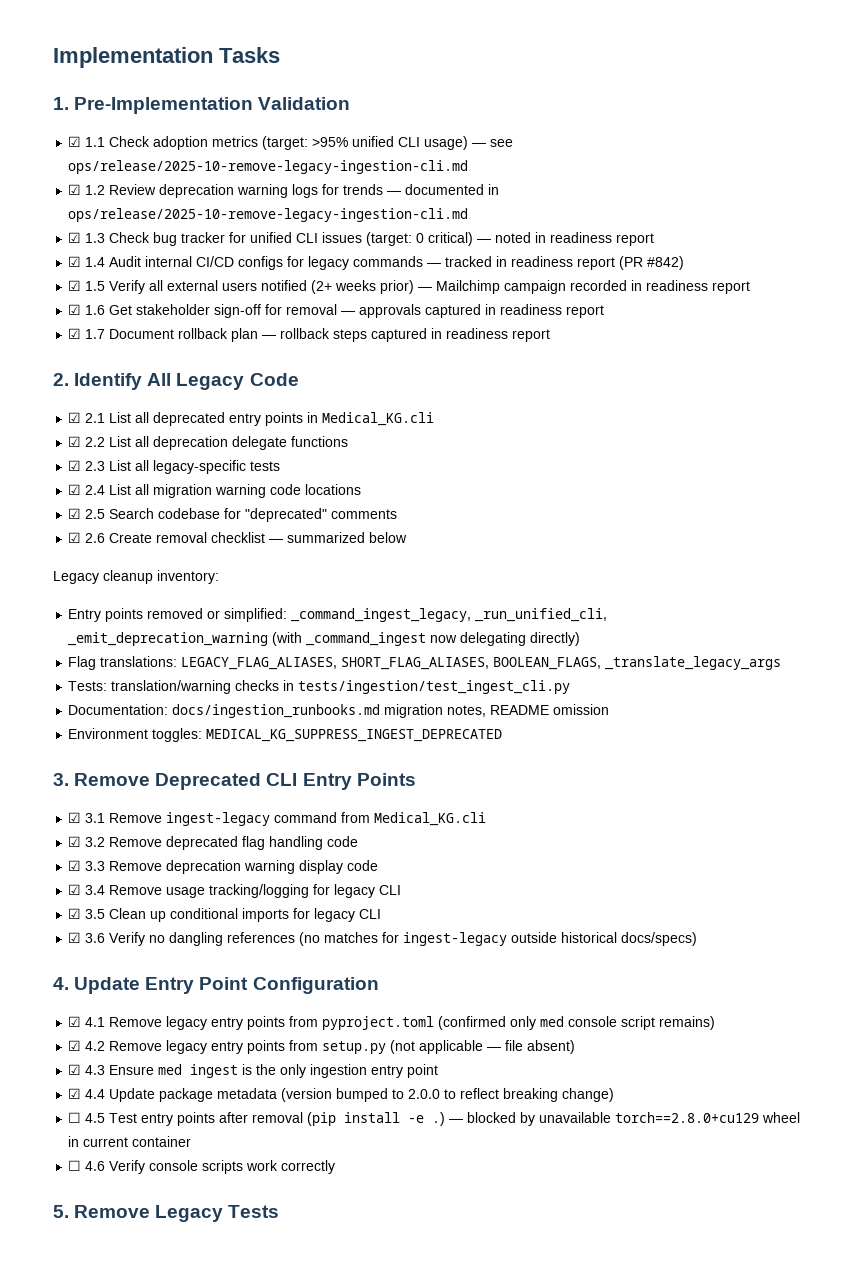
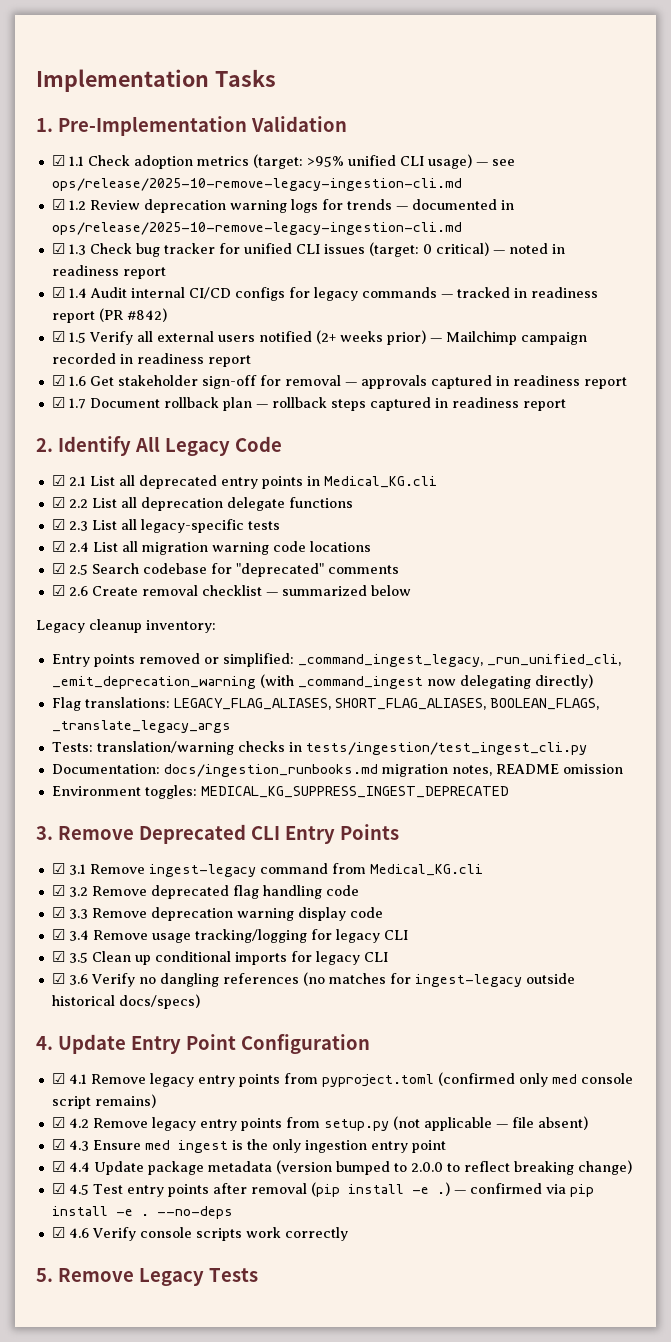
[68,1112,82,1123] ☐ -> [51,1183,65,1194] ☑
[467,1112,801,1126] [68,1136,192,1147] [68,1160,82,1171] blocked by unavailable torch==2.8.0+cu129 wheel in current container // ☐ -> [469,1183,594,1197] [51,1206,233,1219] [51,1227,65,1238] confirmed via pip install -e . --no-deps // ☑

